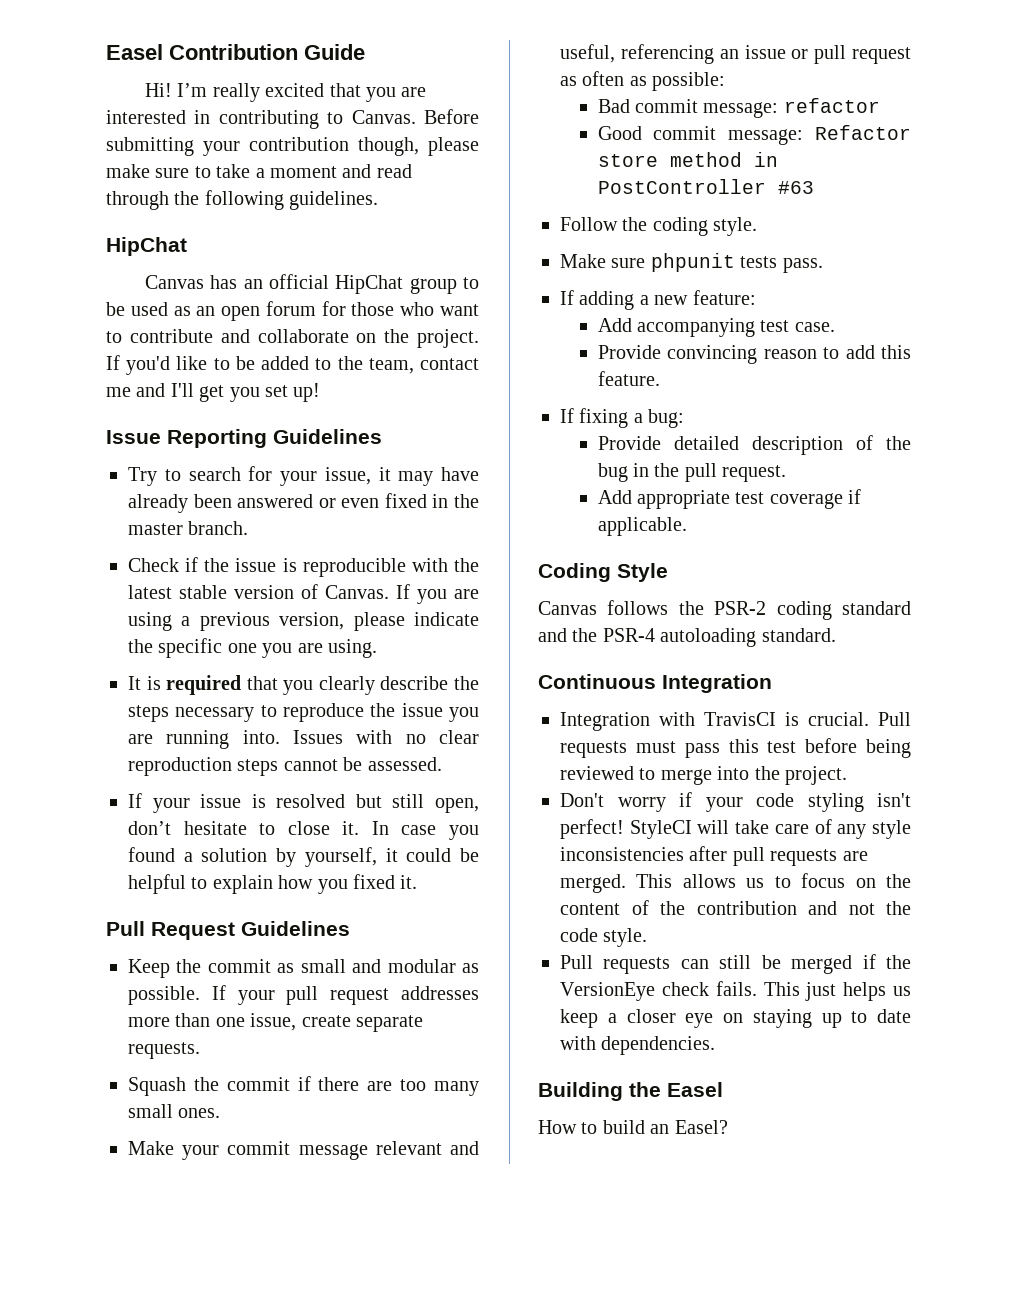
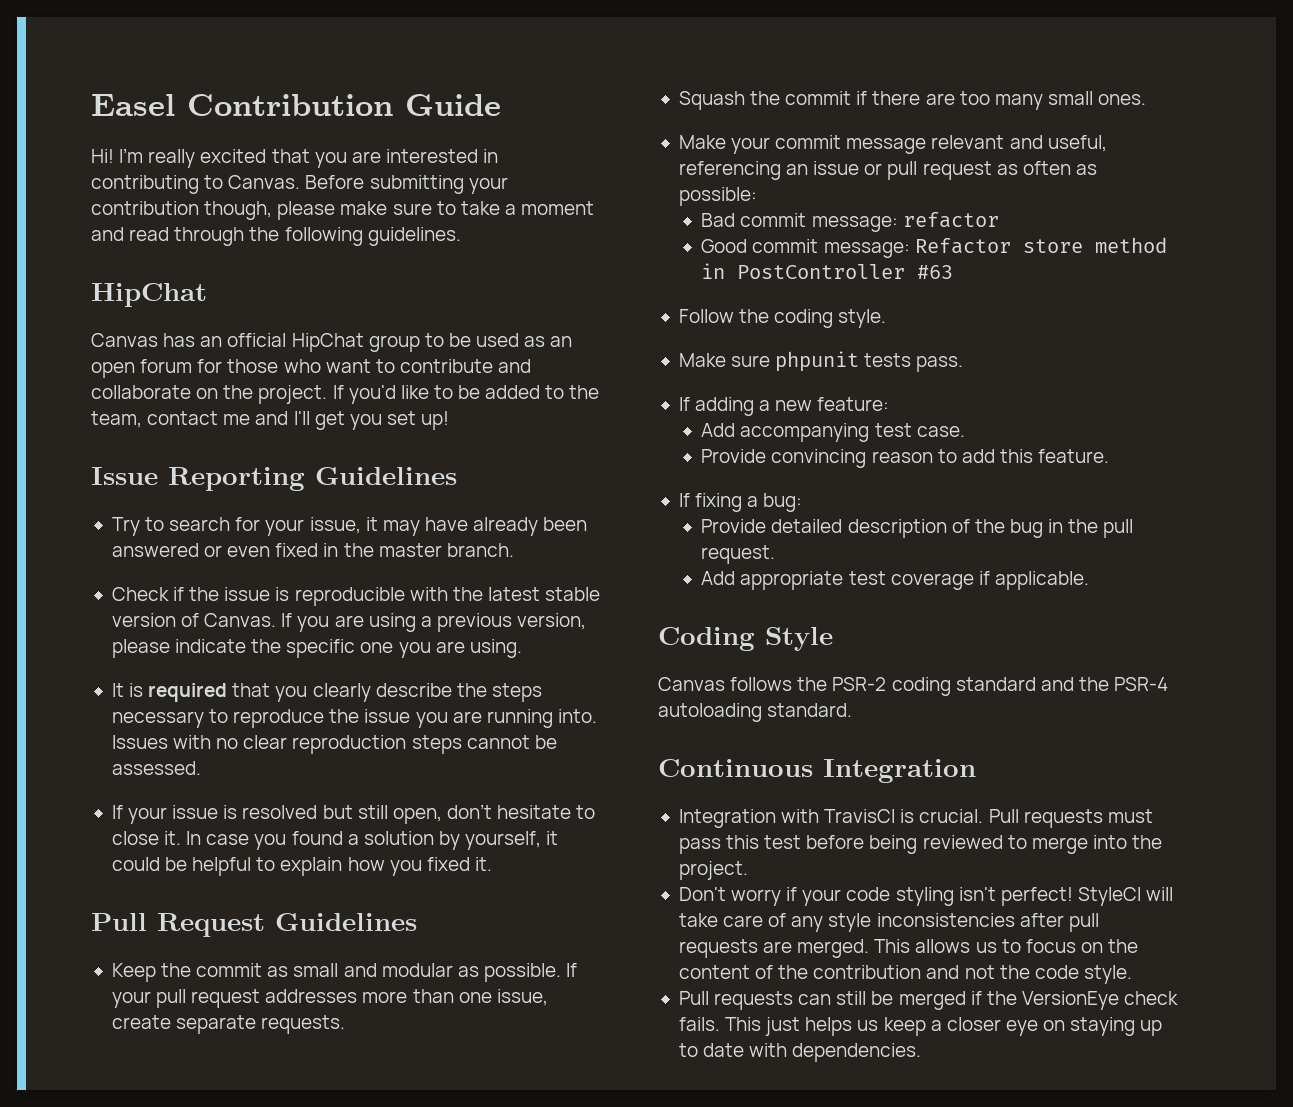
[538,1082,723,1101] [538,1120,728,1134] // Building the Easel // How to build an Easel? -> (922, 1052) none

